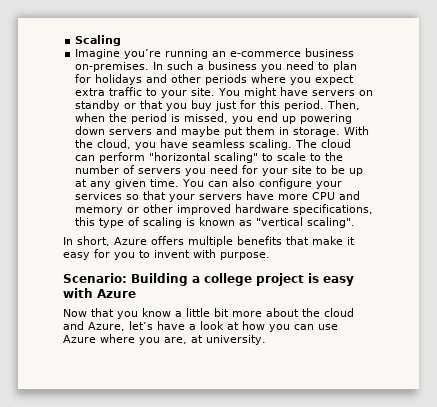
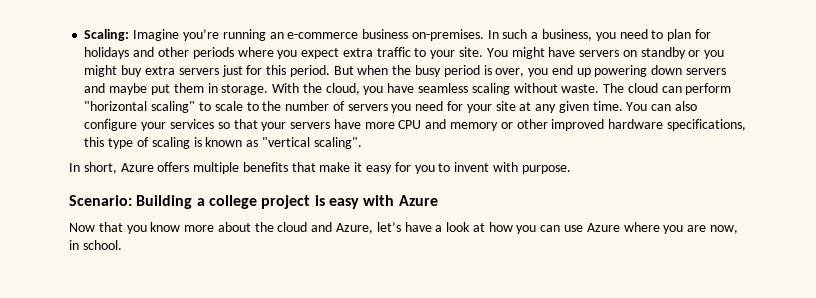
[75,35,122,46] Scaling // -> [84,29,130,41] Scaling:
[208,61,258,70] business -> [541,29,592,41] business,
[140,100,213,111] that you buy -> [704,50,725,59] [84,65,219,77] you might buy extra servers
[327,100,361,110] Then, -> [333,66,354,75] But
(128, 117) none -> [414,65,441,77] busy
[184,113,229,123] missed, -> [495,68,525,77] over,
[249,139,293,150] scaling. -> [471,83,600,95] scaling without waste.
[316,165,364,176] to be up -> (516, 106) none
[175,308,229,317] a little bit -> (181, 227) none
[164,335,266,345] are, at university. -> [687,225,738,234] [69,240,122,250] are now, in school.

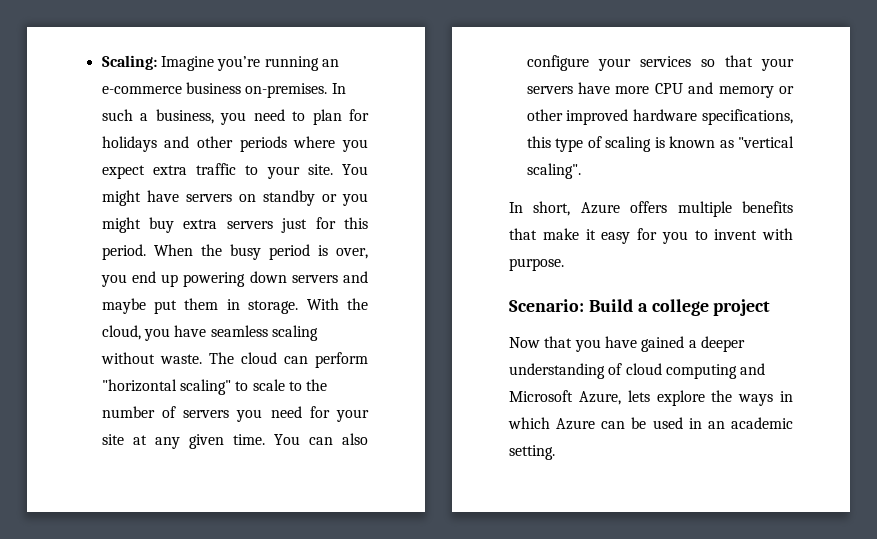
[333,65,389,75] But when -> [153,244,193,256] When
[136,195,193,209] Building -> [588,299,633,312] Build
[314,195,438,209] is easy with Azure -> (771, 307) none
[150,222,738,234] [69,240,122,250] know more about the cloud and Azure, let’s have a look at how you can use Azure where you are now, in school. -> [604,336,745,352] [509,363,766,379] [509,390,793,406] [508,417,793,430] [509,445,555,460] have gained a deeper understanding of cloud computing and Microsoft Azure, lets explore the ways in which Azure can be used in an academic setting.

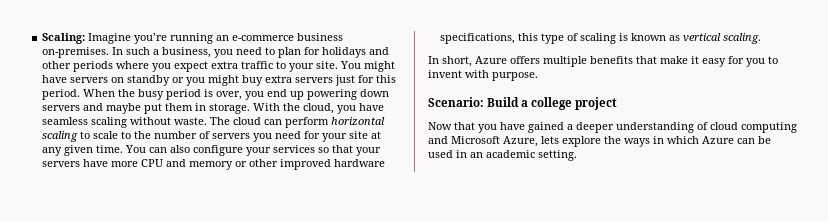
[101,379,231,395] "horizontal scaling" -> [331,117,386,125] [42,131,79,142] horizontal scaling
[738,136,794,148] [526,163,581,179] "vertical scaling". -> [683,33,762,44] vertical scaling.

